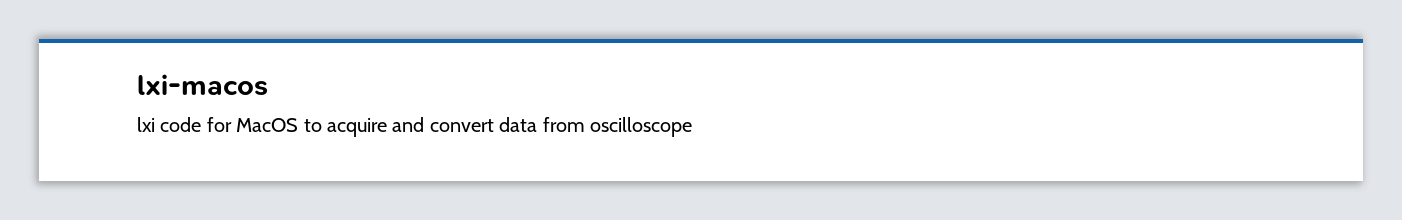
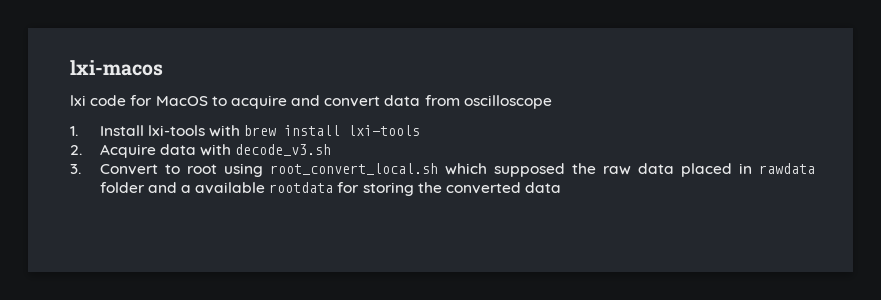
(692, 127) none -> [70,125,421,137] [70,144,332,158] [70,163,815,177] [99,182,562,196] // 1. Install lxi-tools with brew install lxi-tools // 2. Acquire data with decode_v3.sh // 3. Convert to root using root_convert_local.sh which supposed the raw data placed in rawdata folder and a available rootdata for storing the converted data

